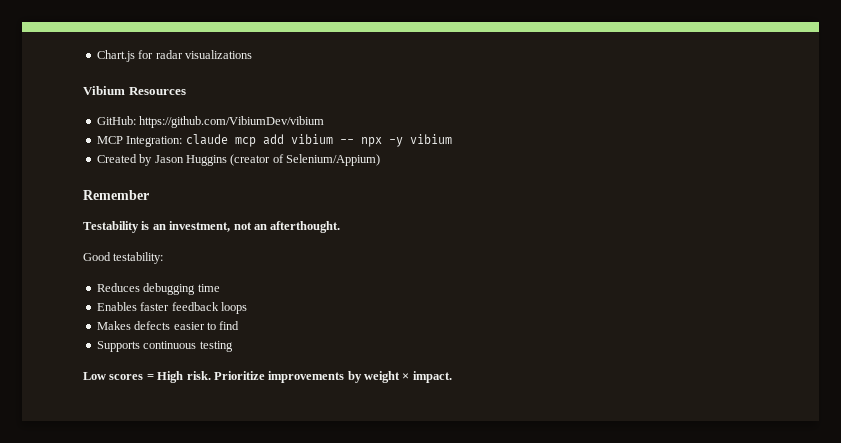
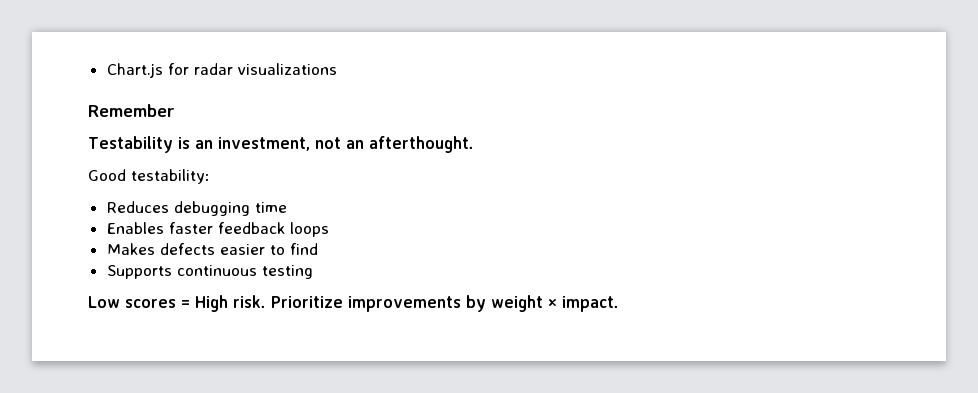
[83,86,186,95] [96,116,325,128] [96,134,452,147] [96,154,380,166] // Vibium Resources // GitHub: https://github.com/VibiumDev/vibium // MCP Integration: claude mcp add vibium -- npx -y vibium // Created by Jason Huggins (creator of Selenium/Appium) -> (337, 69) none

